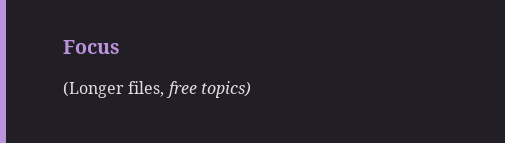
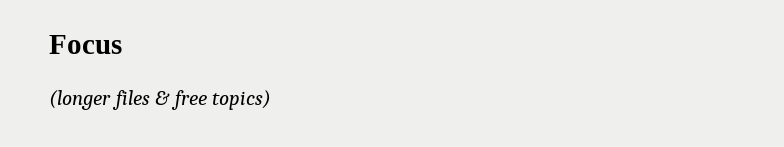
[63,81,165,98] (Longer files, -> [49,90,171,110] (longer files &

